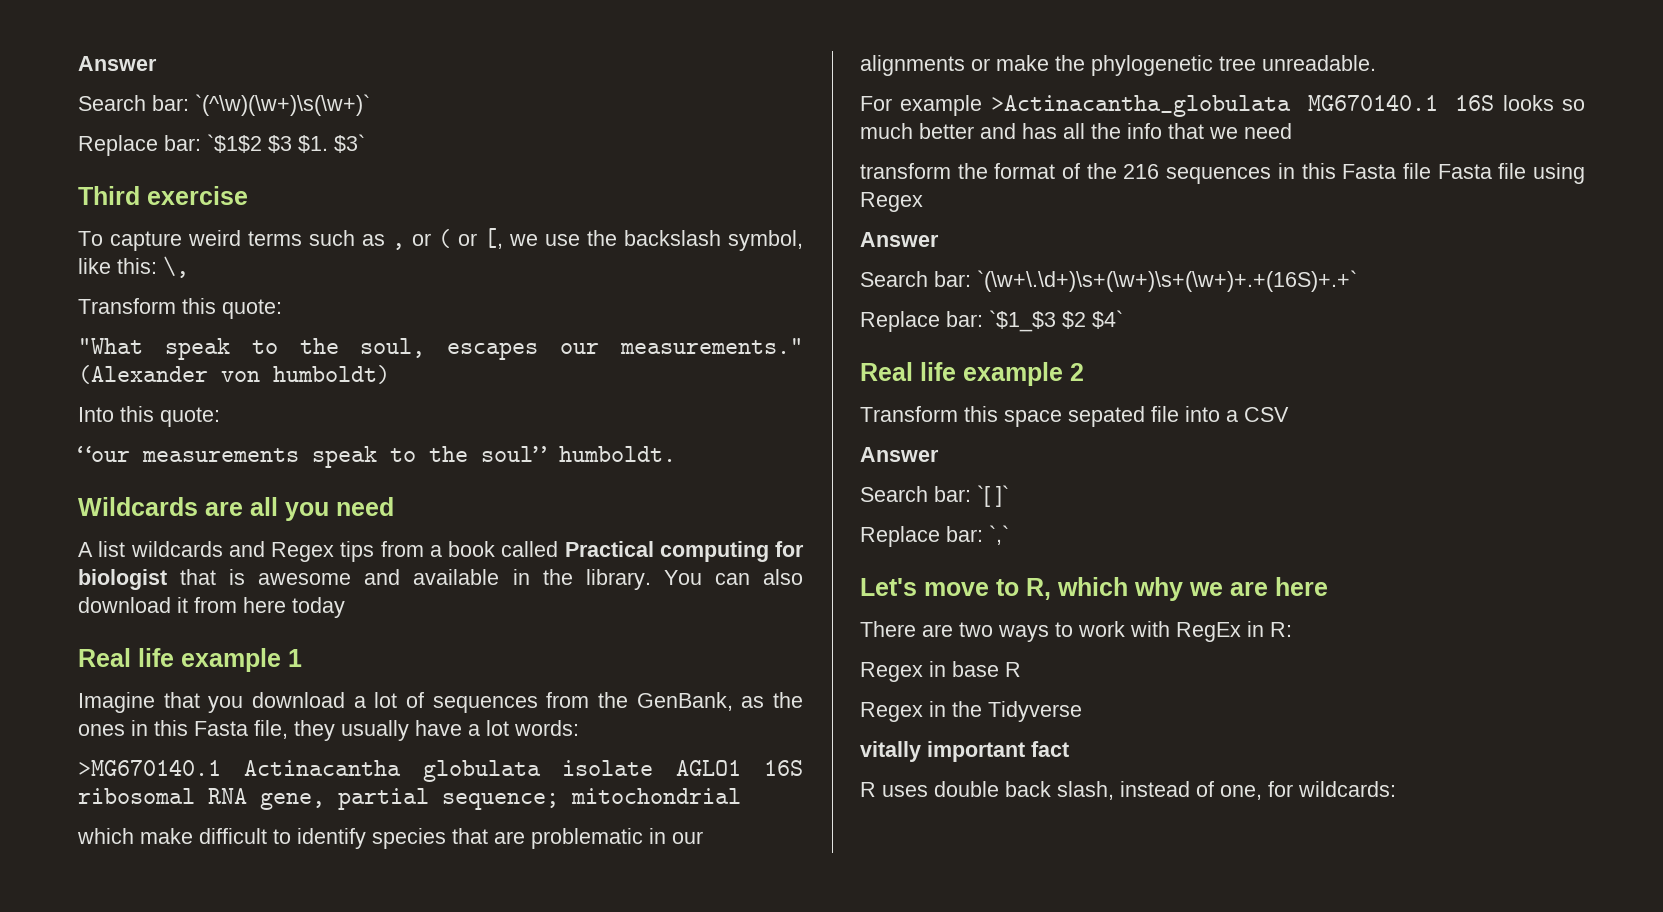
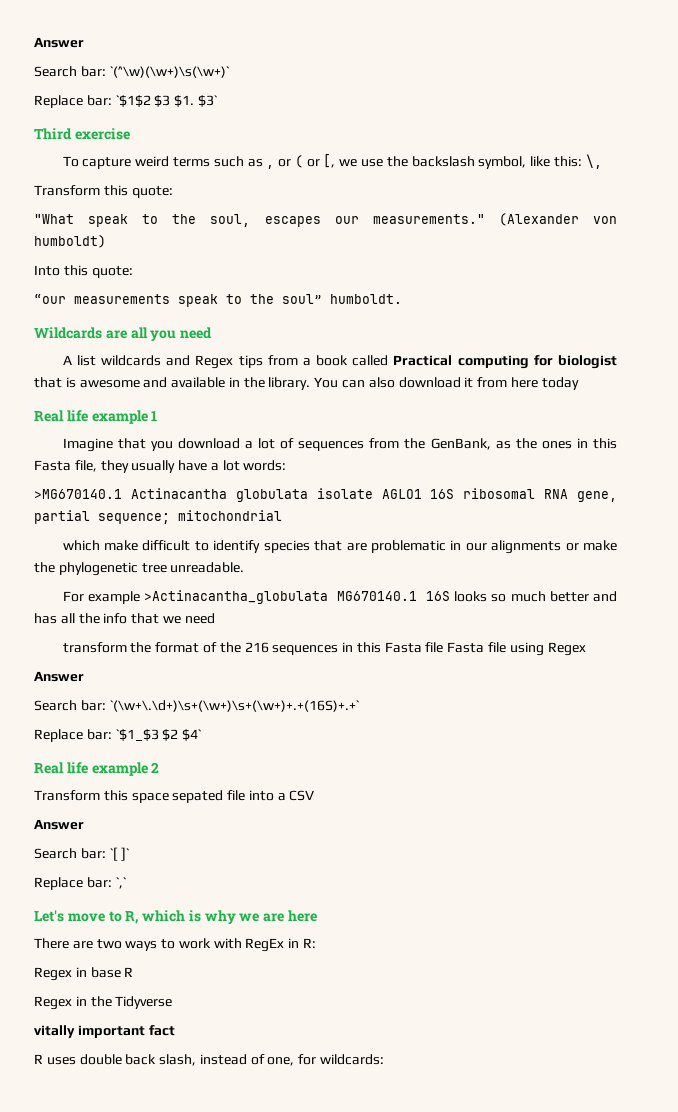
(1128, 586) none -> [188,910,201,922] is

